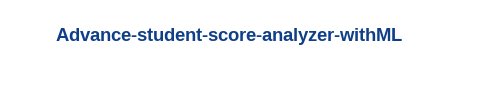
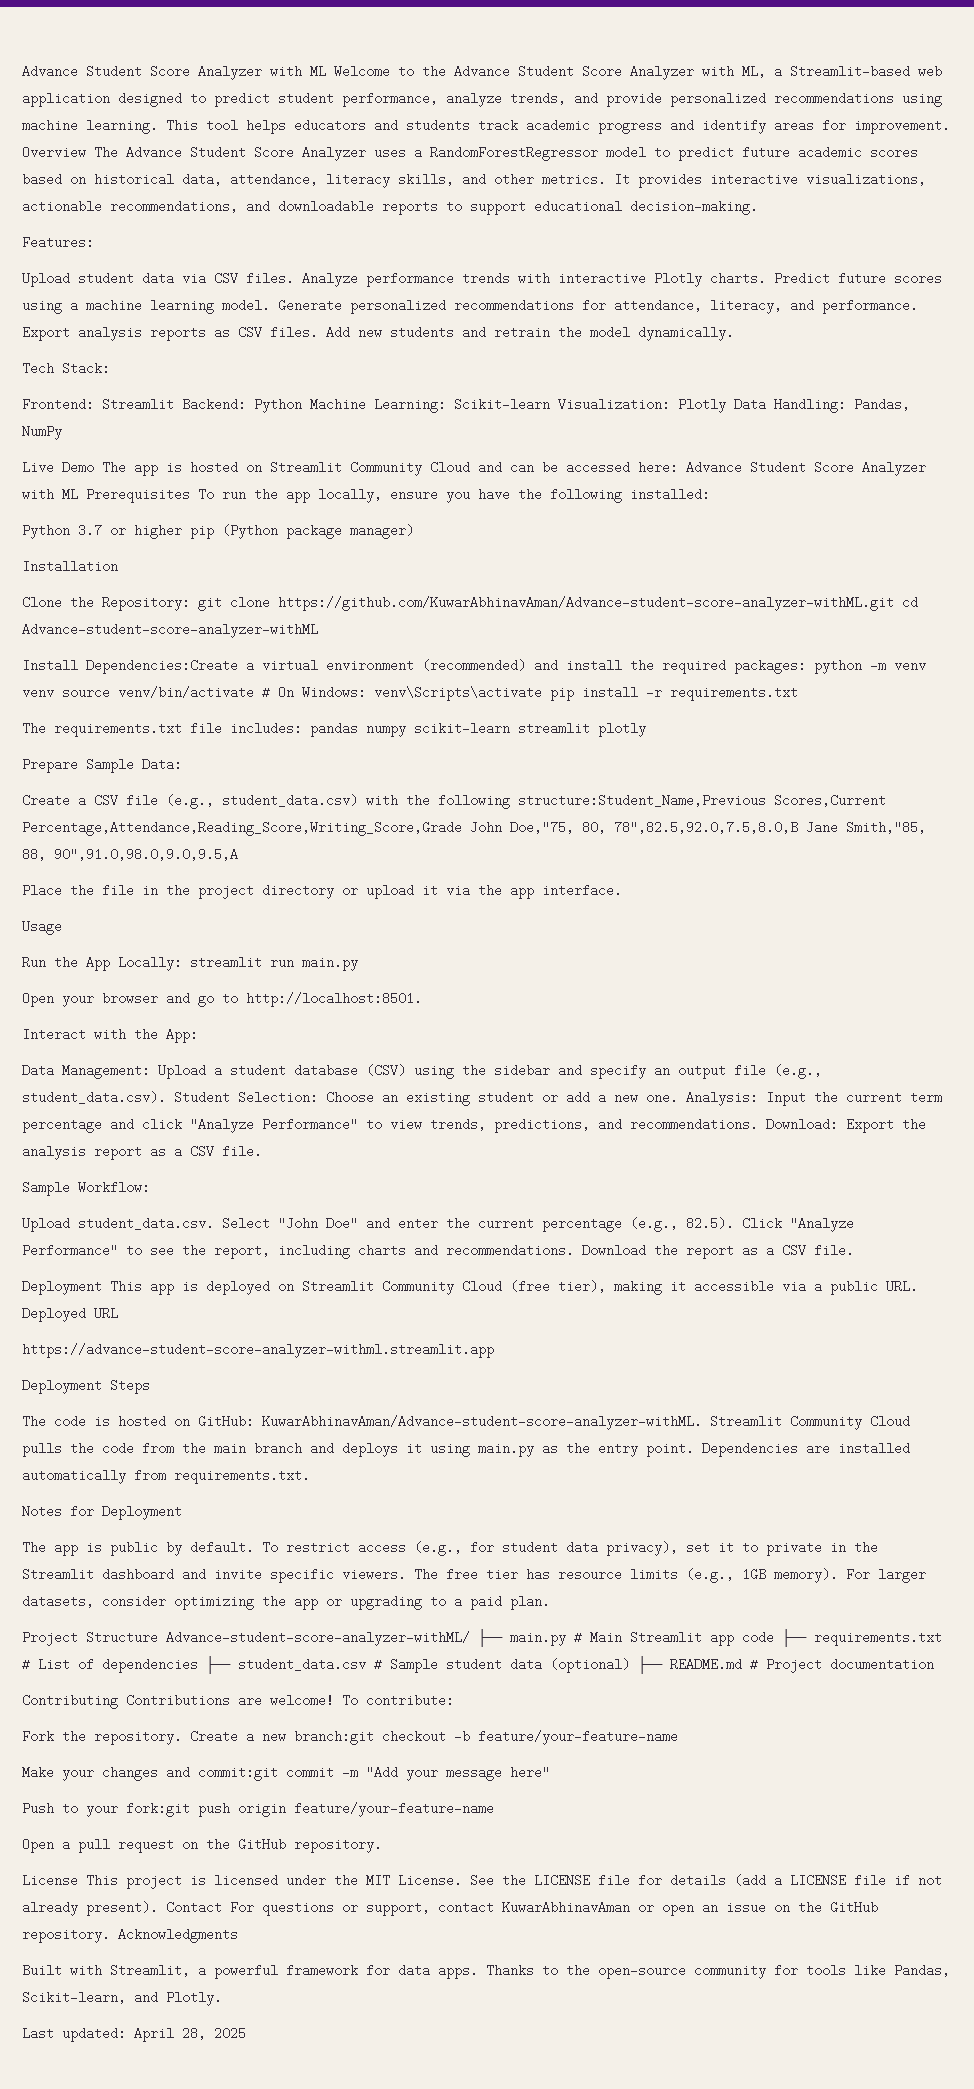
[56,28,402,45] Advance-student-score-analyzer-withML -> [22,65,942,80] [22,92,942,107] [22,119,950,134] [22,146,918,161] [22,173,926,188] [22,200,758,215] [22,236,94,249] [22,272,942,287] [22,299,918,314] [22,326,734,341] [22,362,110,375] [22,398,910,413] [22,425,62,440] [22,461,926,476] [22,488,710,503] [22,524,414,539] [22,560,118,573] [22,596,918,611] [22,623,318,638] [22,659,926,674] [22,686,798,701] [22,722,646,737] [22,758,182,773] [22,794,886,809] [22,821,926,836] [22,848,238,861] [22,884,622,899] [22,920,62,935] [22,956,358,971] [22,992,422,1007] [22,1028,198,1043] [22,1064,822,1079] [22,1091,942,1106] [22,1118,926,1133] [22,1145,262,1160] [22,1181,150,1196] [22,1217,854,1232] [22,1244,854,1259] [22,1280,918,1295] [22,1307,118,1322] [22,1343,494,1358] [22,1379,150,1394] [22,1415,910,1430] [22,1442,910,1457] [22,1469,310,1484] [22,1505,182,1520] [22,1541,878,1556] [22,1568,926,1583] [22,1595,550,1610] [22,1629,942,1647] [22,1656,934,1674] [22,1694,454,1709] [22,1730,678,1745] [22,1766,550,1781] [22,1802,494,1817] [22,1838,382,1853] [22,1874,942,1889] [22,1901,878,1916] [22,1928,238,1943] [22,1964,950,1979] [22,1991,222,2006] [22,2027,246,2042] Advance Student Score Analyzer with ML Welcome to the Advance Student Score Analyzer with ML, a Streamlit-based web application designed to predict student performance, analyze trends, and provide personalized recommendations using machine learning. This tool helps educators and students track academic progress and identify areas for improvement. Overview The Advance Student Score Analyzer uses a RandomForestRegressor model to predict future academic scores based on historical data, attendance, literacy skills, and other metrics. It provides interactive visualizations, actionable recommendations, and downloadable reports to support educational decision-making. // Features: // Upload student data via CSV files. Analyze performance trends with interactive Plotly charts. Predict future scores using a machine learning model. Generate personalized recommendations for attendance, literacy, and performance. Export analysis reports as CSV files. Add new students and retrain the model dynamically. // Tech Stack: // Frontend: Streamlit Backend: Python Machine Learning: Scikit-learn Visualization: Plotly Data Handling: Pandas, NumPy // Live Demo The app is hosted on Streamlit Community Cloud and can be accessed here: Advance Student Score Analyzer with ML Prerequisites To run the app locally, ensure you have the following installed: // Python 3.7 or higher pip (Python package manager) // Installation // Clone the Repository: git clone https://github.com/KuwarAbhinavAman/Advance-student-score-analyzer-withML.git cd Advance-student-score-analyzer-withML // Install Dependencies:Create a virtual environment (recommended) and install the required packages: python -m venv venv source venv/bin/activate # On Windows: venv\Scripts\activate pip install -r requirements.txt // The requirements.txt file includes: pandas numpy scikit-learn streamlit plotly // Prepare Sample Data: // Create a CSV file (e.g., student_data.csv) with the following structure:Student_Name,Previous Scores,Current Percentage,Attendance,Reading_Score,Writing_Score,Grade John Doe,"75, 80, 78",82.5,92.0,7.5,8.0,B Jane Smith,"85, 88, 90",91.0,98.0,9.0,9.5,A // Place the file in the project directory or upload it via the app interface. // Usage // Run the App Locally: streamlit run main.py // Open your browser and go to http://localhost:8501. // Interact with the App: // Data Management: Upload a student database (CSV) using the sidebar and specify an output file (e.g., student_data.csv). Student Selection: Choose an existing student or add a new one. Analysis: Input the current term percentage and click "Analyze Performance" to view trends, predictions, and recommendations. Download: Export the analysis report as a CSV file. // Sample Workflow: // Upload student_data.csv. Select "John Doe" and enter the current percentage (e.g., 82.5). Click "Analyze Performance" to see the report, including charts and recommendations. Download the report as a CSV file. // Deployment This app is deployed on Streamlit Community Cloud (free tier), making it accessible via a public URL. Deployed URL // https://advance-student-score-analyzer-withml.streamlit.app // Deployment Steps // The code is hosted on GitHub: KuwarAbhinavAman/Advance-student-score-analyzer-withML. Streamlit Community Cloud pulls the code from the main branch and deploys it using main.py as the entry point. Dependencies are installed automatically from requirements.txt. // Notes for Deployment // The app is public by default. To restrict access (e.g., for student data privacy), set it to private in the Streamlit dashboard and invite specific viewers. The free tier has resource limits (e.g., 1GB memory). For larger datasets, consider optimizing the app or upgrading to a paid plan. // Project Structure Advance-student-score-analyzer-withML/ ├── main.py # Main Streamlit app code ├── requirements.txt # List of dependencies ├── student_data.csv # Sample student data (optional) ├── README.md # Project documentation // Contributing Contributions are welcome! To contribute: // Fork the repository. Create a new branch:git checkout -b feature/your-feature-name // Make your changes and commit:git commit -m "Add your message here" // Push to your fork:git push origin feature/your-feature-name // Open a pull request on the GitHub repository. // License This project is licensed under the MIT License. See the LICENSE file for details (add a LICENSE file if not already present). Contact For questions or support, contact KuwarAbhinavAman or open an issue on the GitHub repository. Acknowledgments // Built with Streamlit, a powerful framework for data apps. Thanks to the open-source community for tools like Pandas, Scikit-learn, and Plotly. // Last updated: April 28, 2025

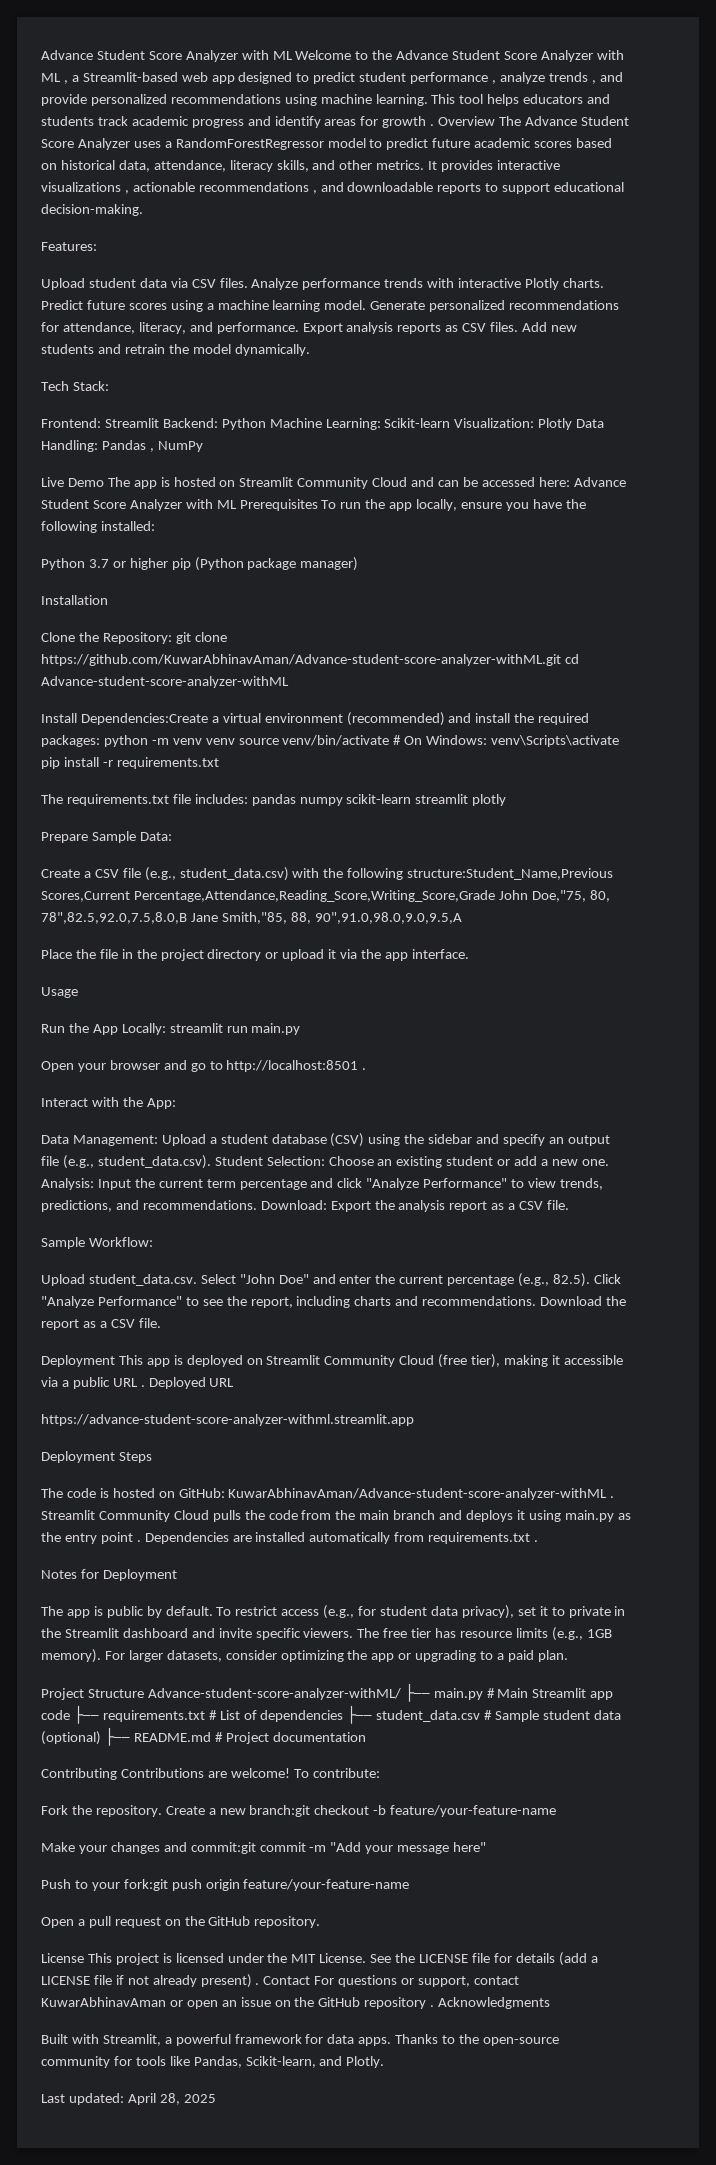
[742,65,766,78] ML, -> [41,73,68,84] ML ,
[22,92,110,107] application -> [211,75,235,84] app
[342,92,566,107] performance, analyze trends, -> [410,72,596,84] performance , analyze trends ,
[854,119,950,134] improvement. -> [382,116,435,128] growth .
[806,173,926,186] [22,200,238,213] visualizations, actionable recommendations, -> [41,182,317,194] visualizations , actionable recommendations ,
[854,398,910,411] Pandas, -> [101,440,154,452] Pandas ,
[246,992,422,1007] http://localhost:8501. -> [226,1060,367,1072] http://localhost:8501 .
[886,1280,918,1293] URL. -> [112,1378,145,1387] URL .
[262,1415,702,1430] KuwarAbhinavAman/Advance-student-score-analyzer-withML. -> [228,1488,615,1500] KuwarAbhinavAman/Advance-student-score-analyzer-withML .
[646,1442,694,1457] point. -> [100,1532,141,1544] point .
[174,1469,310,1484] requirements.txt. -> [428,1532,539,1544] requirements.txt .
[86,1901,158,1916] present). -> [200,1974,260,1988] present) .
[22,1928,110,1943] repository. -> [364,1997,435,2009] repository .

